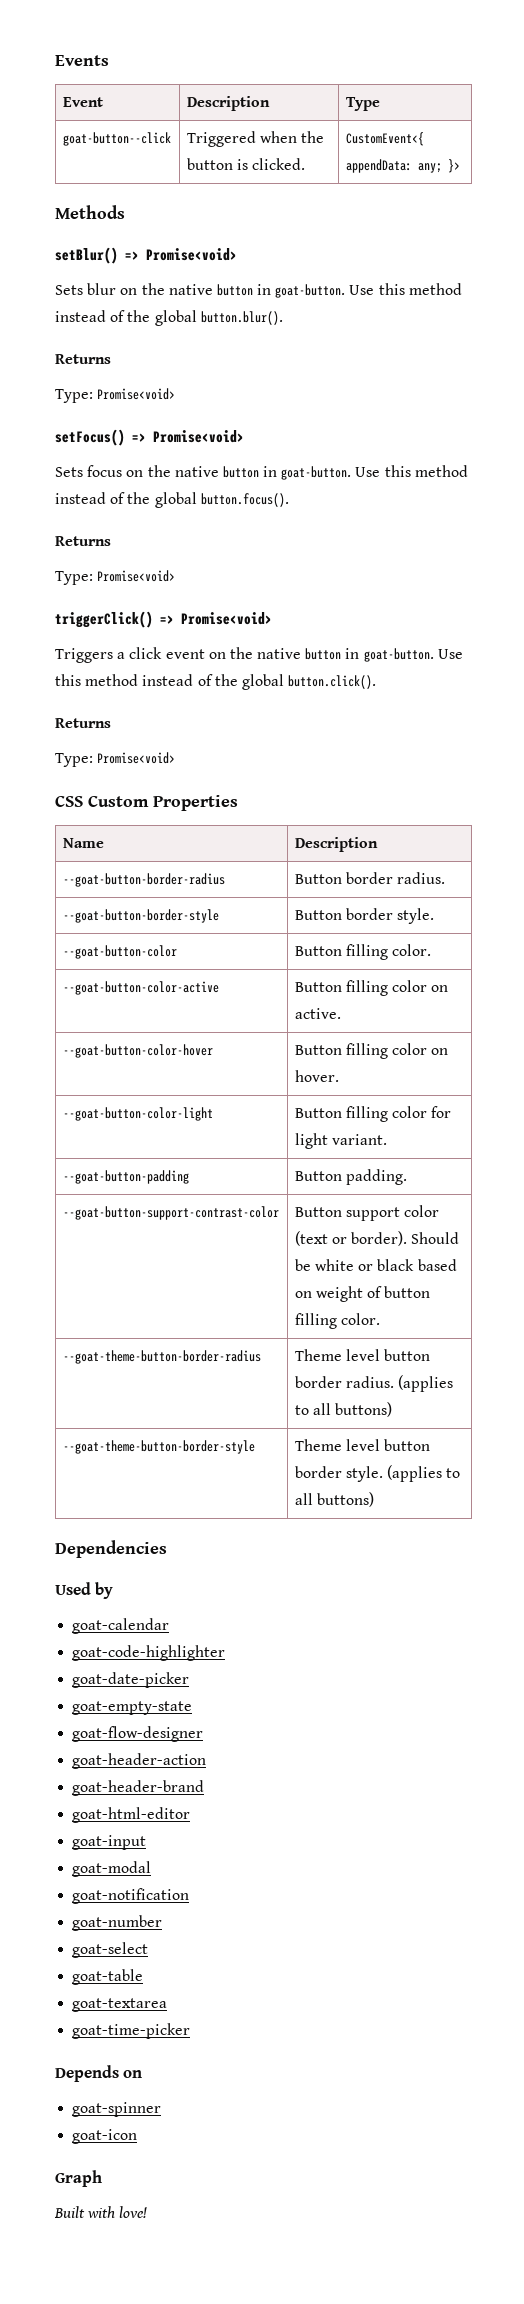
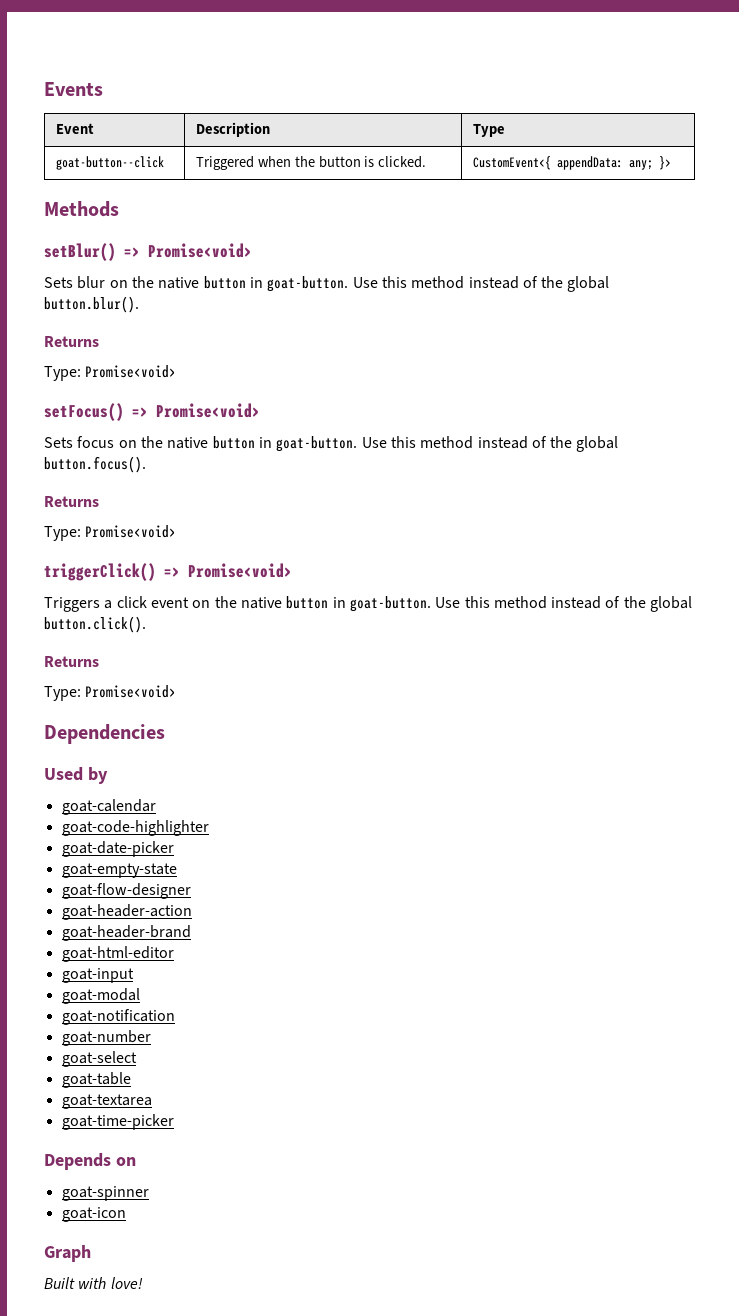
[55,795,238,811] [62,838,104,848] [294,837,378,852] [62,873,225,887] [294,872,446,884] [62,909,219,923] [294,908,435,924] [62,945,177,959] [294,944,432,960] [62,981,219,995] [294,980,449,996] [294,1008,341,1019] [62,1044,213,1058] [294,1043,449,1059] [294,1070,339,1082] [62,1107,213,1121] [294,1106,452,1122] [294,1133,388,1149] [62,1170,189,1184] [294,1169,408,1185] [62,1206,279,1220] [294,1205,440,1221] [294,1231,460,1246] [294,1259,457,1271] [294,1286,431,1302] [294,1313,381,1329] [62,1350,261,1364] [294,1349,431,1361] [294,1375,454,1392] [294,1402,393,1417] [62,1440,255,1454] [294,1439,431,1451] [294,1465,461,1482] [294,1492,375,1507] // CSS Custom Properties // Name | Description // --goat-button-border-radius | Button border radius. // --goat-button-border-style | Button border style. // --goat-button-color | Button filling color. // --goat-button-color-active | Button filling color on active. // --goat-button-color-hover | Button filling color on hover. // --goat-button-color-light | Button filling color for light variant. // --goat-button-padding | Button padding. // --goat-button-support-contrast-color | Button support color (text or border). Should be white or black based on weight of button filling color. // --goat-theme-button-border-radius | Theme level button border radius. (applies to all buttons) // --goat-theme-button-border-style | Theme level button border style. (applies to all buttons) -> (177, 691) none

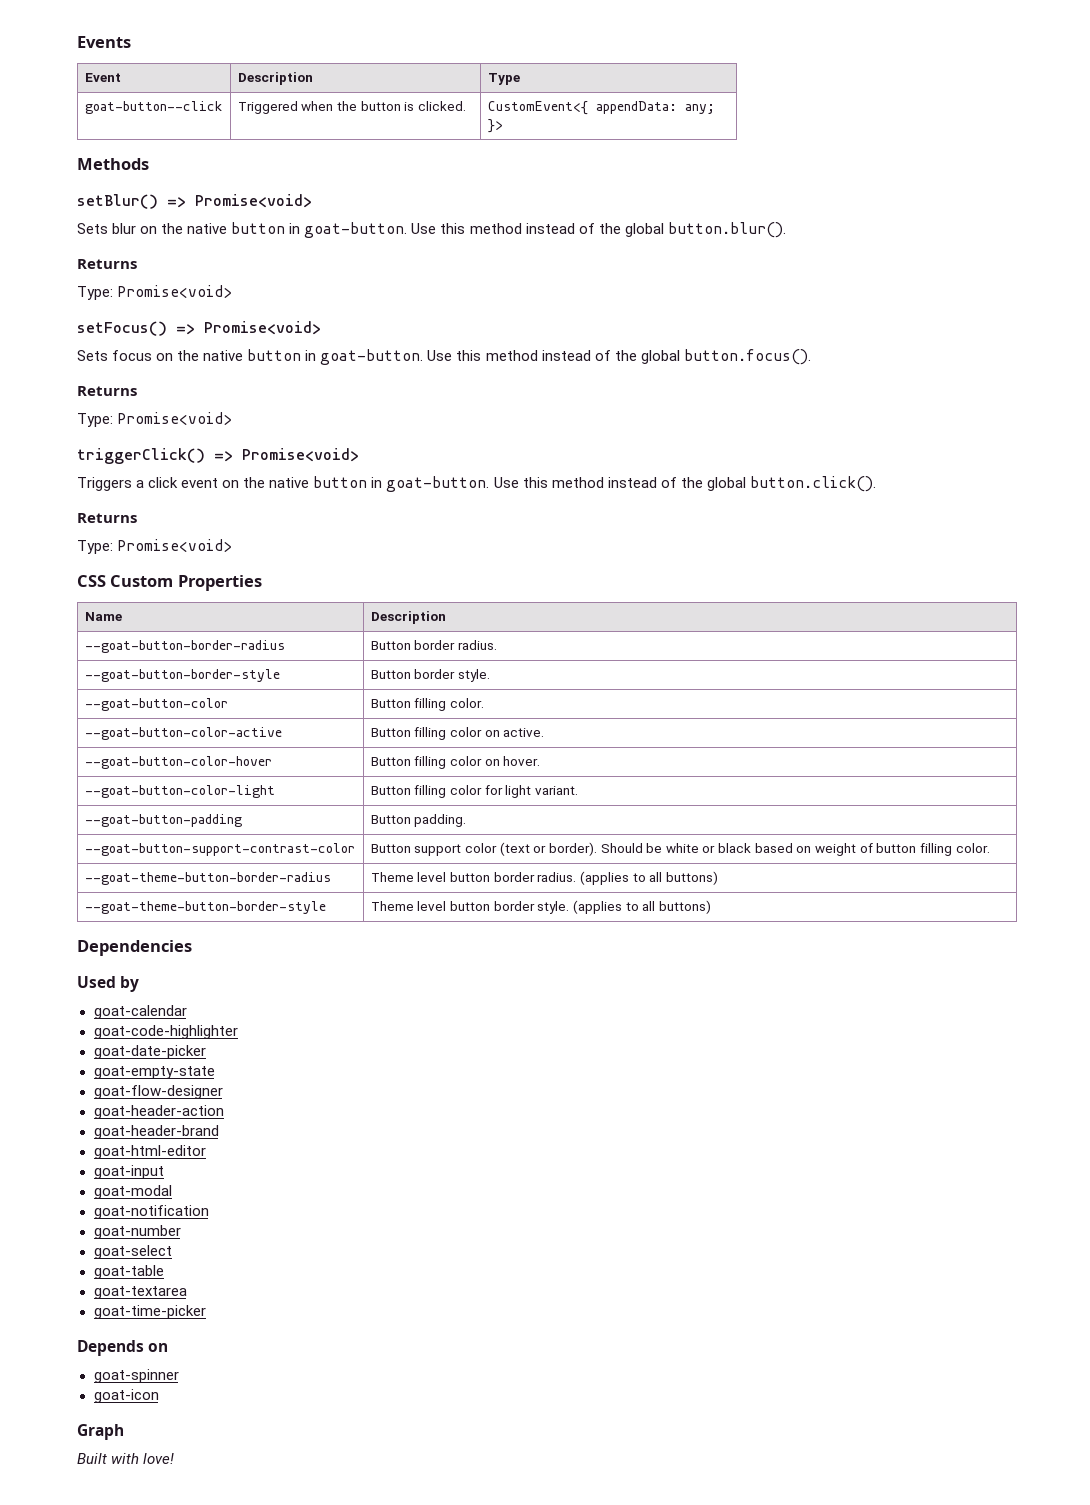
(177, 691) none -> [77,575,262,591] [84,612,122,621] [370,611,446,624] [84,640,285,653] [370,640,497,650] [84,669,280,682] [370,669,490,682] [84,698,228,711] [370,698,484,711] [84,727,282,740] [370,727,545,740] [84,756,272,769] [370,756,541,769] [84,785,275,798] [370,785,578,798] [84,814,242,827] [370,814,467,827] [84,843,355,856] [370,842,990,856] [84,872,331,885] [370,871,718,885] [84,901,326,914] [370,900,711,914] // CSS Custom Properties // Name | Description // --goat-button-border-radius | Button border radius. // --goat-button-border-style | Button border style. // --goat-button-color | Button filling color. // --goat-button-color-active | Button filling color on active. // --goat-button-color-hover | Button filling color on hover. // --goat-button-color-light | Button filling color for light variant. // --goat-button-padding | Button padding. // --goat-button-support-contrast-color | Button support color (text or border). Should be white or black based on weight of button filling color. // --goat-theme-button-border-radius | Theme level button border radius. (applies to all buttons) // --goat-theme-button-border-style | Theme level button border style. (applies to all buttons)

